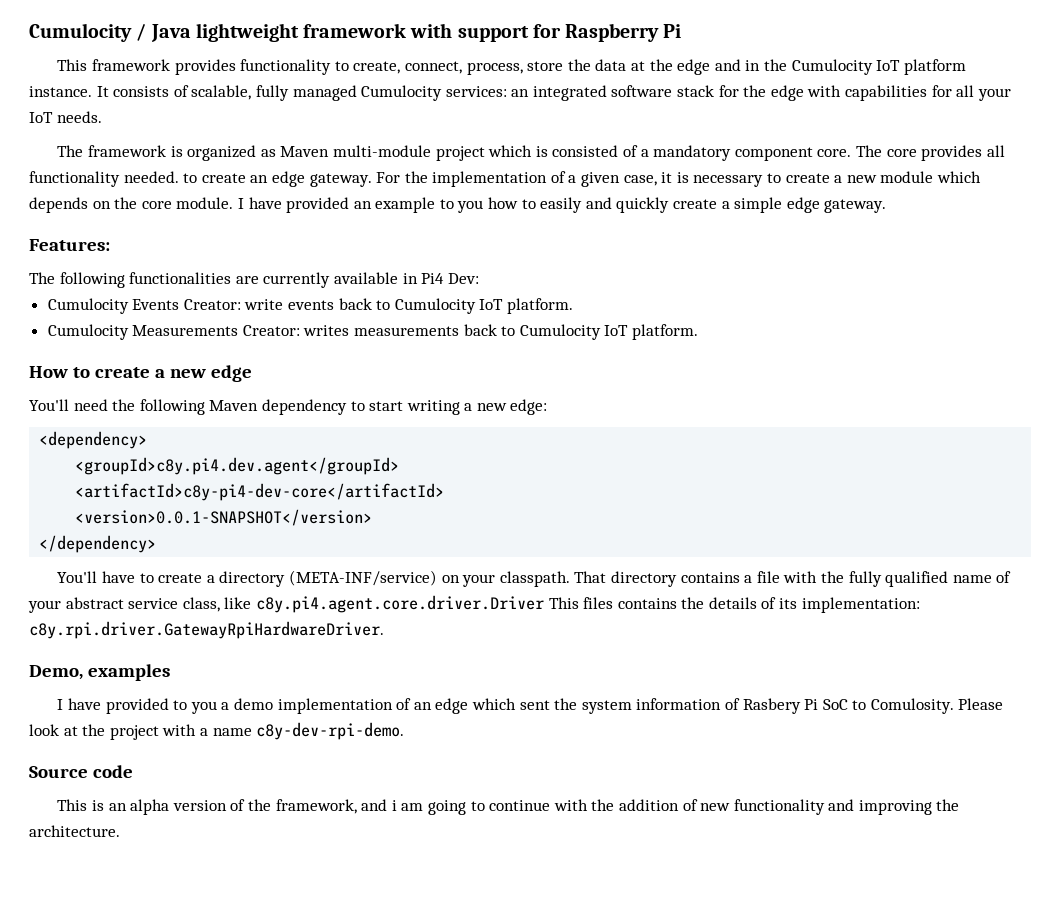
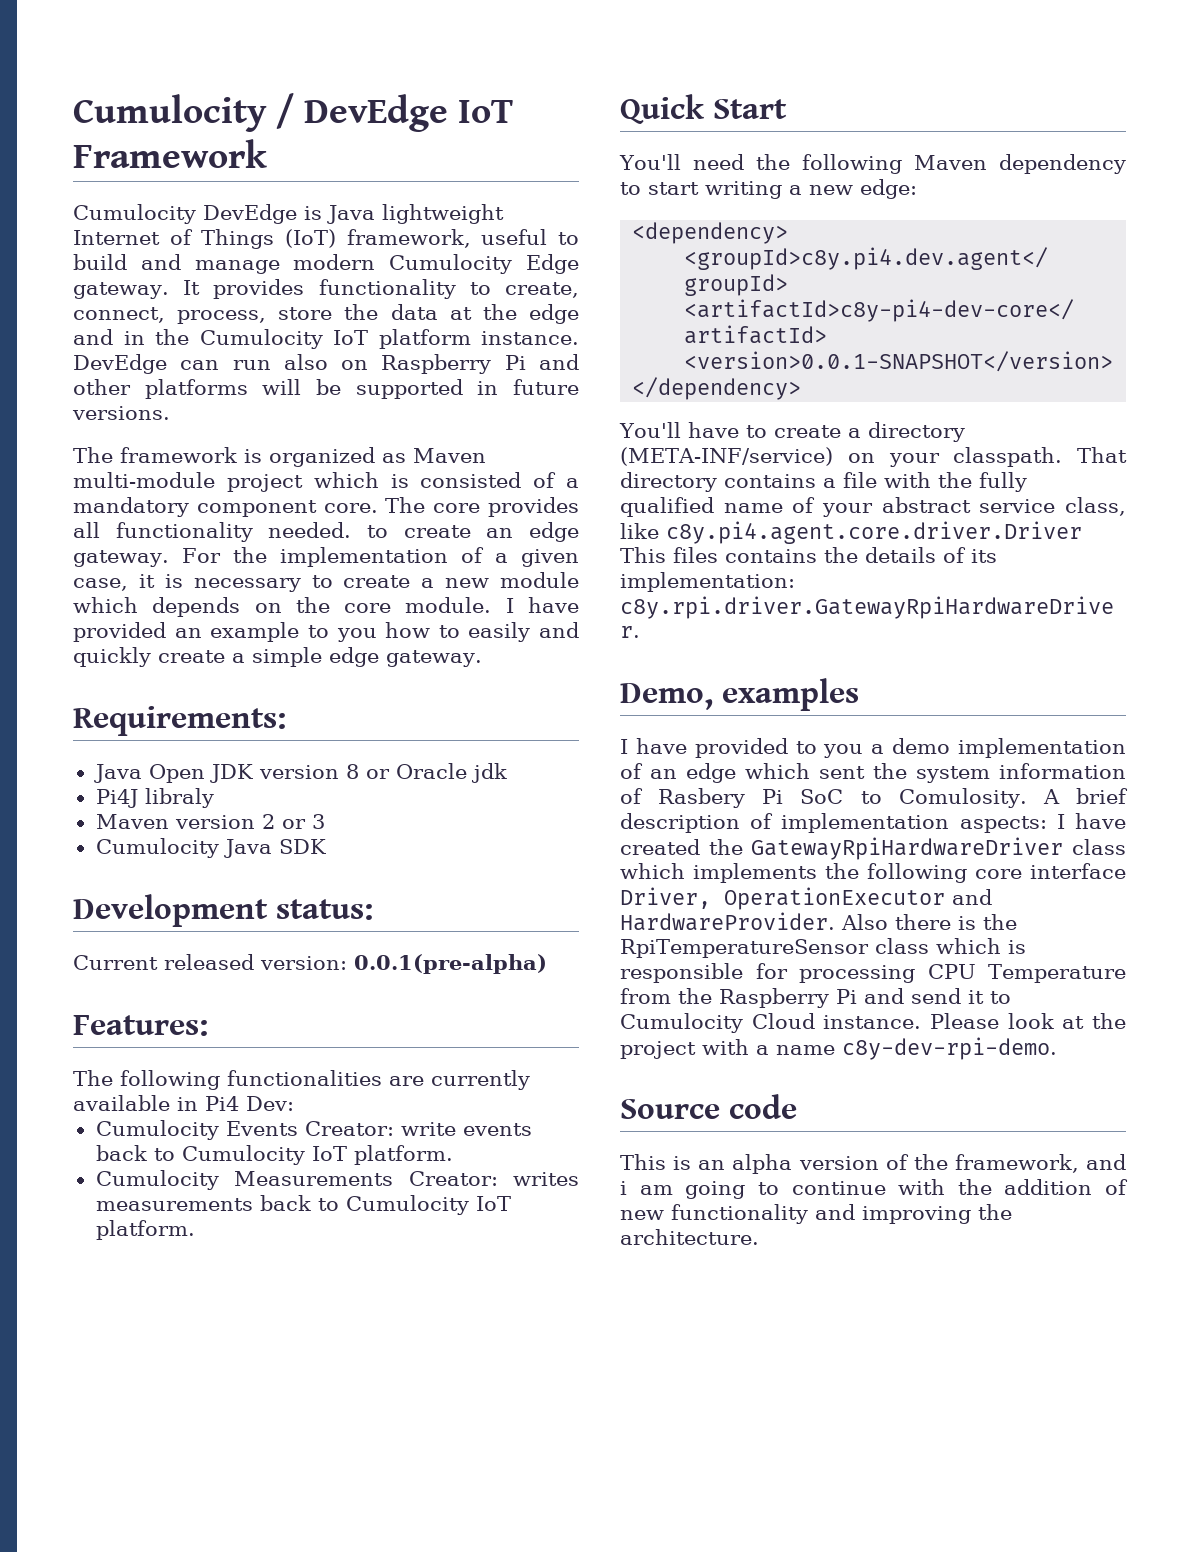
[150,23,682,42] [57,59,171,71] Java lightweight framework with support for Raspberry Pi // This framework -> [304,94,514,132] [73,139,267,168] [73,204,504,224] [73,229,579,249] [73,254,579,274] [73,280,201,299] DevEdge IoT Framework // Cumulocity DevEdge is Java lightweight Internet of Things (IoT) framework, useful to build and manage modern Cumulocity Edge gateway. It
[96,85,1011,101] [29,111,102,123] It consists of scalable, fully managed Cumulocity services: an integrated software stack for the edge with capabilities for all your IoT needs. -> [73,354,579,374] [73,379,579,399] [72,406,170,420] DevEdge can run also on Raspberry Pi and other platforms will be supported in future versions.
(887, 206) none -> [73,706,286,736] [93,763,507,783] [95,788,214,808] [95,814,325,829] [95,838,326,858] [73,894,373,927] [73,954,547,974] // Requirements: // Java Open JDK version 8 or Oracle jdk // Pi4J libraly // Maven version 2 or 3 // Cumulocity Java SDK // Development status: // Current released version: 0.0.1(pre-alpha)
[29,365,252,382] How to create a new edge -> [620,94,787,124] Quick Start
(954, 706) none -> [1042,788,1128,804] [620,813,1126,833] [620,837,1126,860] [620,863,1126,883] [620,887,992,910] [620,912,1017,931] [620,938,1026,958] [620,963,1127,983] [620,988,1011,1008] [620,1013,922,1033] A brief description of implementation aspects: I have created the GatewayRpiHardwareDriver class which implements the following core interface Driver, OperationExecutor and HardwareProvider. Also there is the RpiTemperatureSensor class which is responsible for processing CPU Temperature from the Raspberry Pi and send it to Cumulocity Cloud instance.

